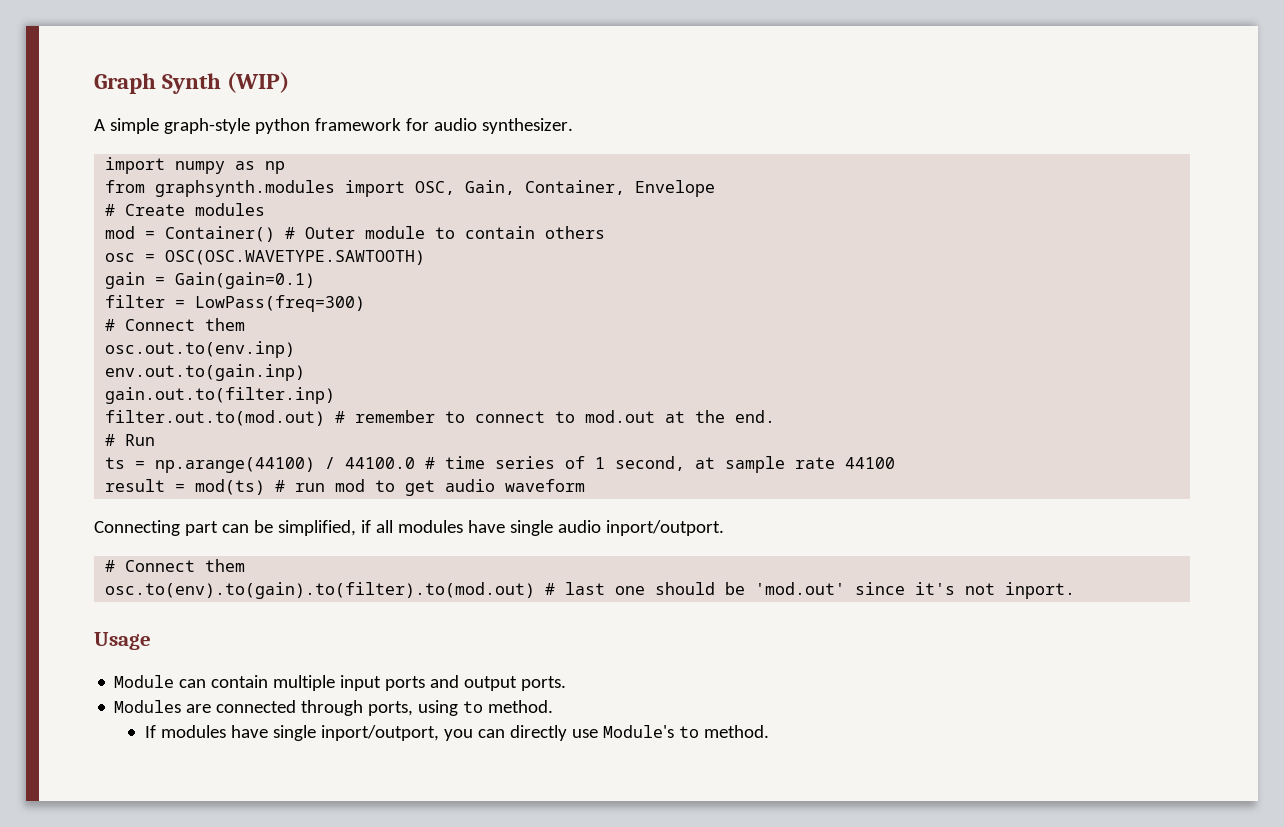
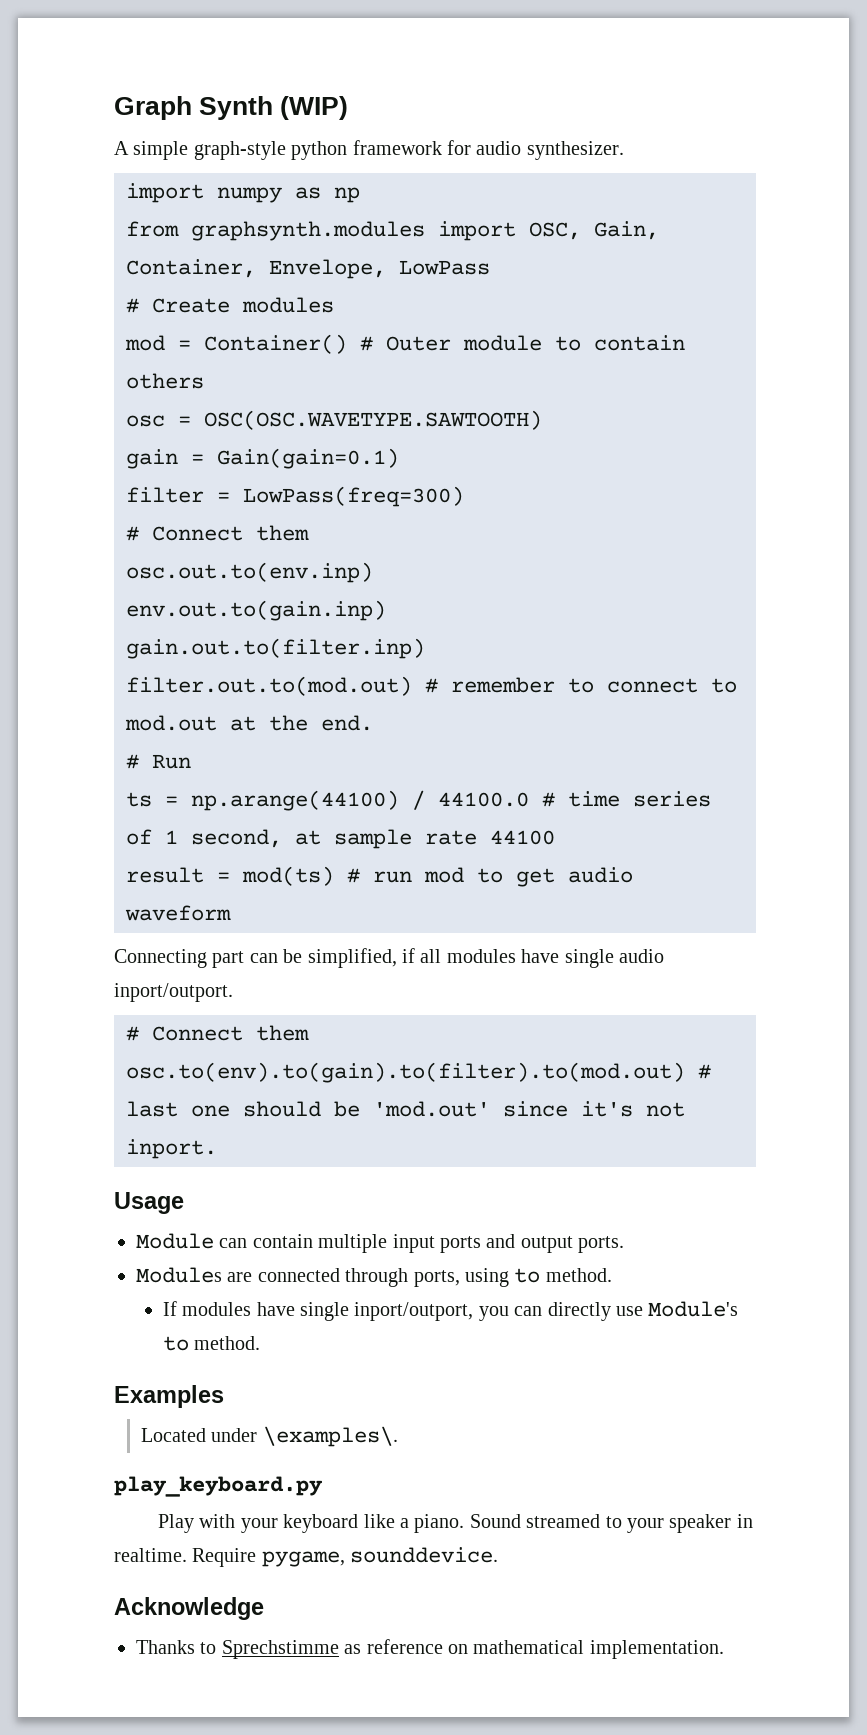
[635,180,716,197] Envelope -> [269,259,490,279] Envelope, LowPass
(769, 731) none -> [114,1385,224,1408] [140,1426,398,1447] [114,1476,323,1497] [158,1514,753,1533] [114,1547,499,1567] [114,1597,264,1620] [136,1639,724,1659] // Examples // Located under \examples\. // play_keyboard.py // Play with your keyboard like a piano. Sound streamed to your speaker in realtime. Require pygame, sounddevice. // Acknowledge // Thanks to Sprechstimme as reference on mathematical implementation.

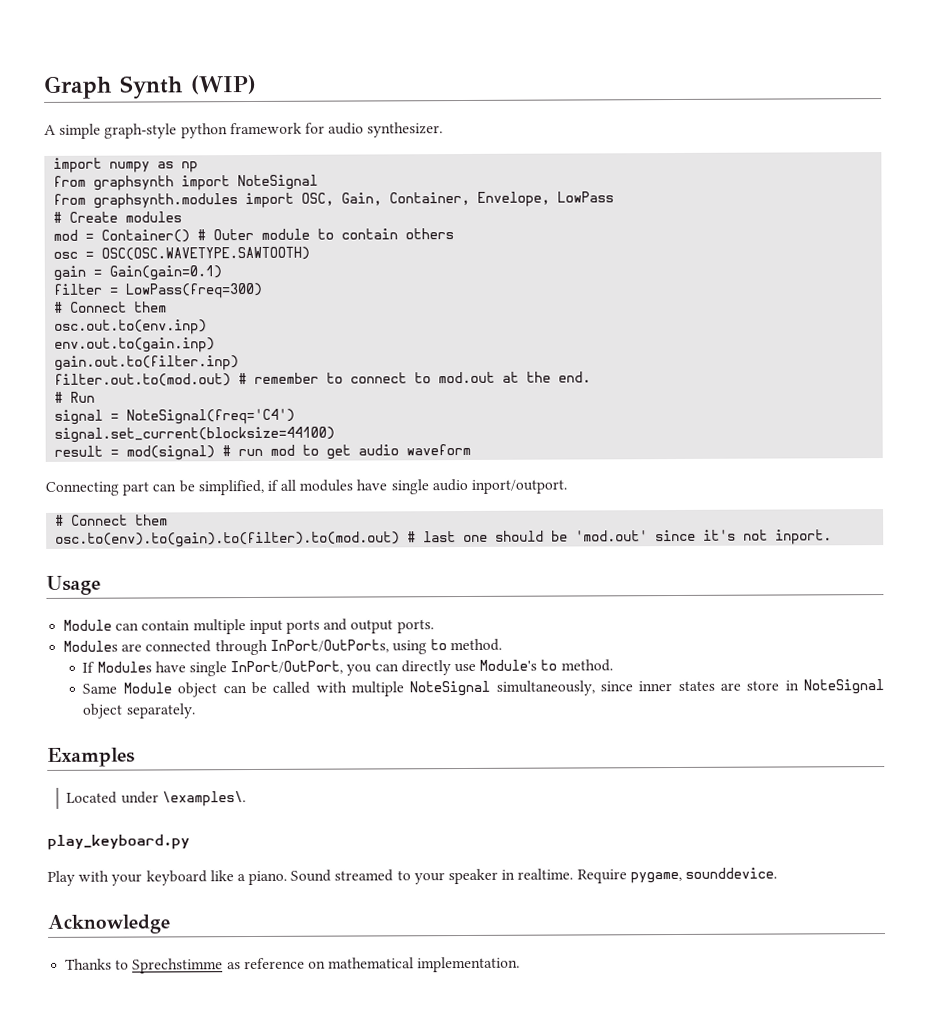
(360, 195) none -> [53,174,319,191] // from graphsynth import NoteSignal
[126,790,711,811] [126,829,555,849] ts = np.arange(44100) / 44100.0 # time series of 1 second, at sample rate 44100 -> [54,408,296,425] [54,426,336,443] signal = NoteSignal(freq='C4') // signal.set_current(blocksize=44100)
[242,866,334,886] mod(ts) -> [126,445,216,461] mod(signal)
[413,1270,460,1287] ports, -> [269,639,389,653] InPort/OutPorts,
[182,1302,474,1321] modules have single inport/outport, -> [96,660,344,677] Modules have single InPort/OutPort,
(261, 1343) none -> [82,679,885,698] [82,703,195,719] // Same Module object can be called with multiple NoteSignal simultaneously, since inner states are store in NoteSignal object separately.

